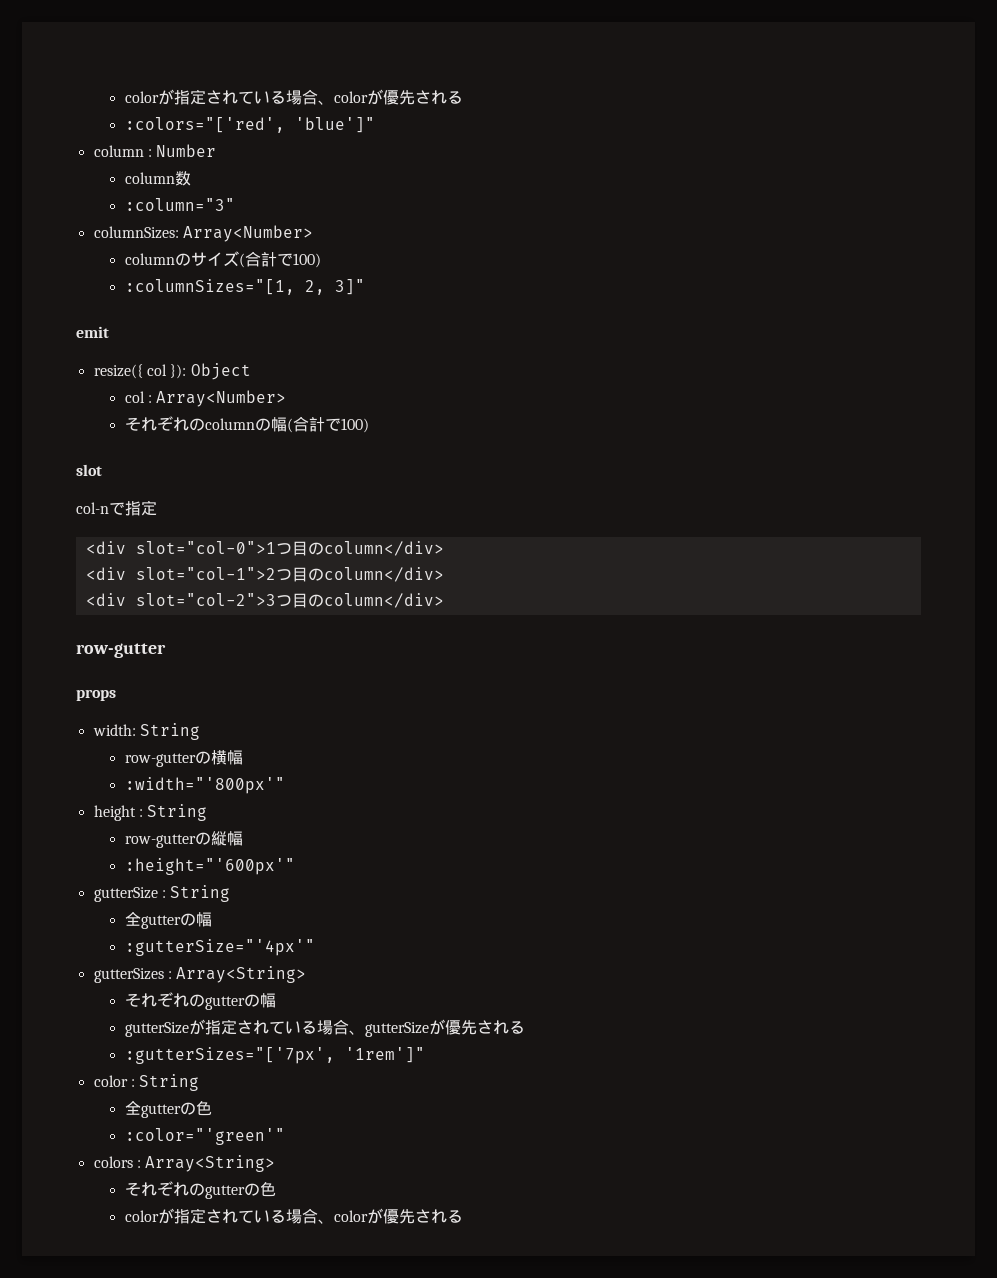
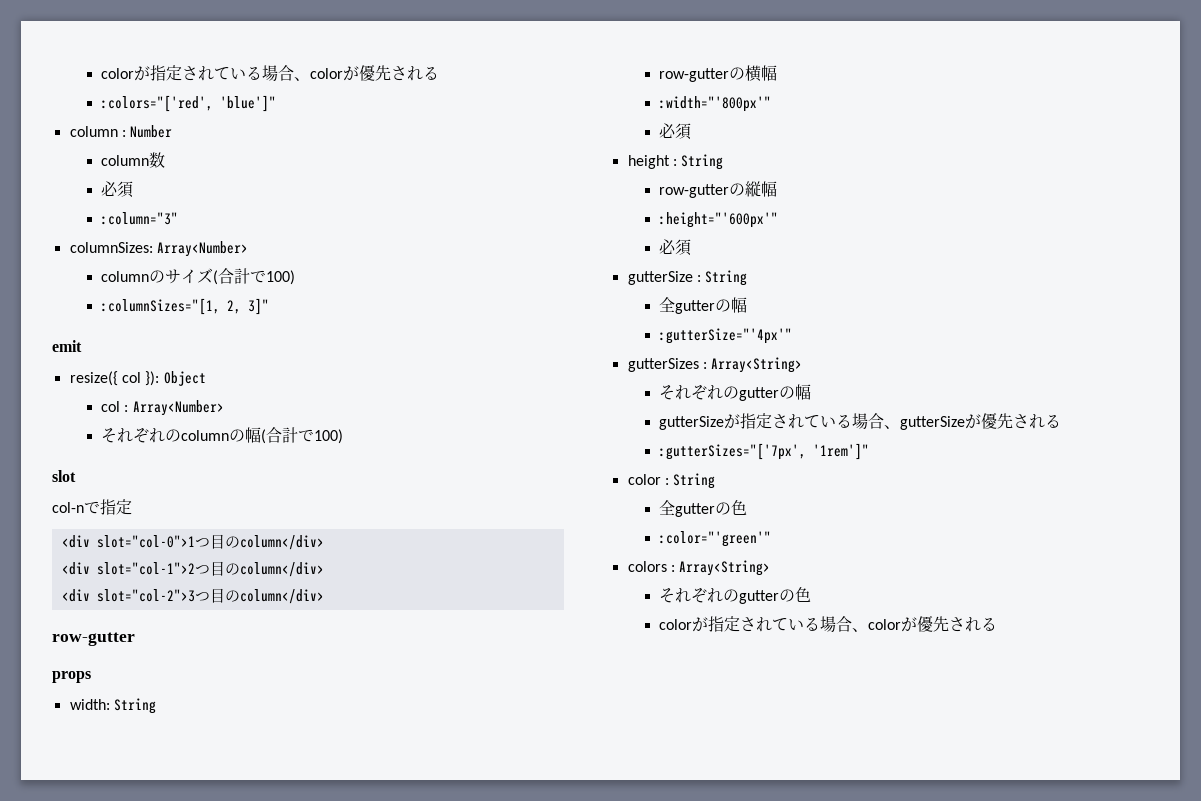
(191, 178) none -> [101,181,134,198] // 必須
(285, 785) none -> [659,123,692,140] // 必須
(295, 866) none -> [659,239,692,256] // 必須

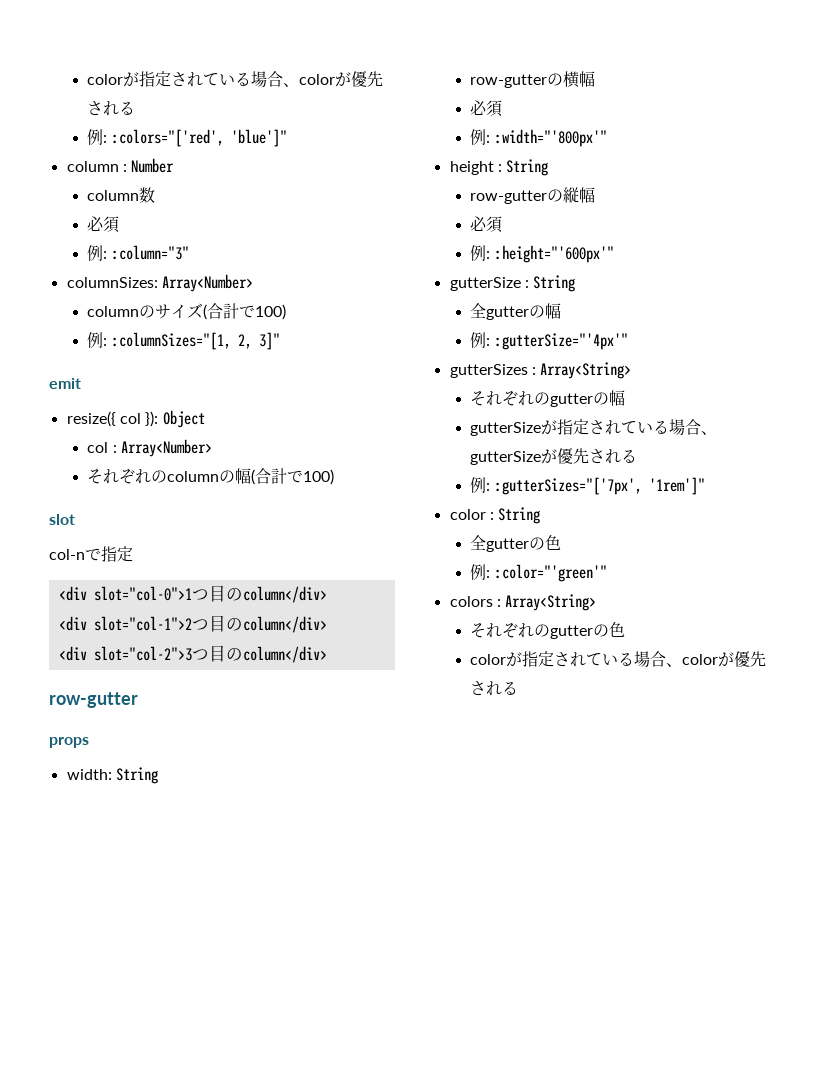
(440, 73) none -> [87,129,108,145] 例:
(134, 189) none -> [87,245,108,261] 例:
(296, 277) none -> [87,332,108,348] 例:
[659,96,772,112] [659,123,692,140] // :width="'800px'" // 必須 -> [470,100,503,117] [470,129,607,147] // 必須 // 例: :width="'800px'"
[659,212,779,228] [659,239,692,256] // :height="'600px'" // 必須 -> [470,216,503,233] [470,245,614,263] // 必須 // 例: :height="'600px'"
(748, 305) none -> [470,332,491,348] 例:
(1062, 421) none -> [470,477,491,493] 例:
(748, 507) none -> [470,564,491,580] 例:

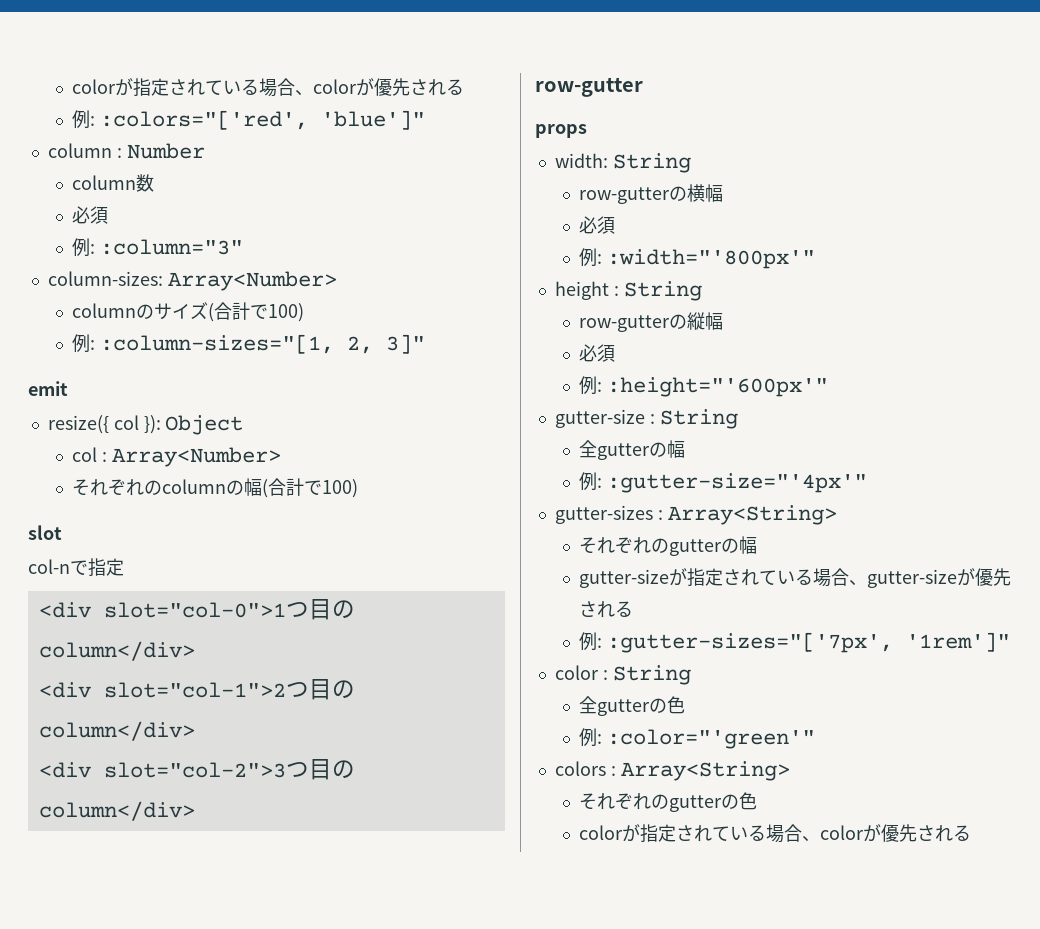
[66,277,158,288] columnSizes: -> [47,271,163,286] column-sizes:
[111,332,231,350] :columnSizes="[1, -> [99,334,334,354] :column-sizes="[1,
[449,277,521,291] gutterSize -> [554,409,645,428] gutter-size
[494,333,628,350] [449,364,528,378] :gutterSize="'4px'" // gutterSizes -> [606,473,867,493] [554,505,653,524] :gutter-size="'4px'" // gutter-sizes
[470,419,718,436] [470,448,638,465] [470,477,642,495] gutterSizeが指定されている場合、gutterSizeが優先される // 例: :gutterSizes="['7px', -> [578,568,1011,588] [578,601,633,618] [578,632,893,653] gutter-sizeが指定されている場合、gutter-sizeが優先される // 例: :gutter-sizes="['7px',

